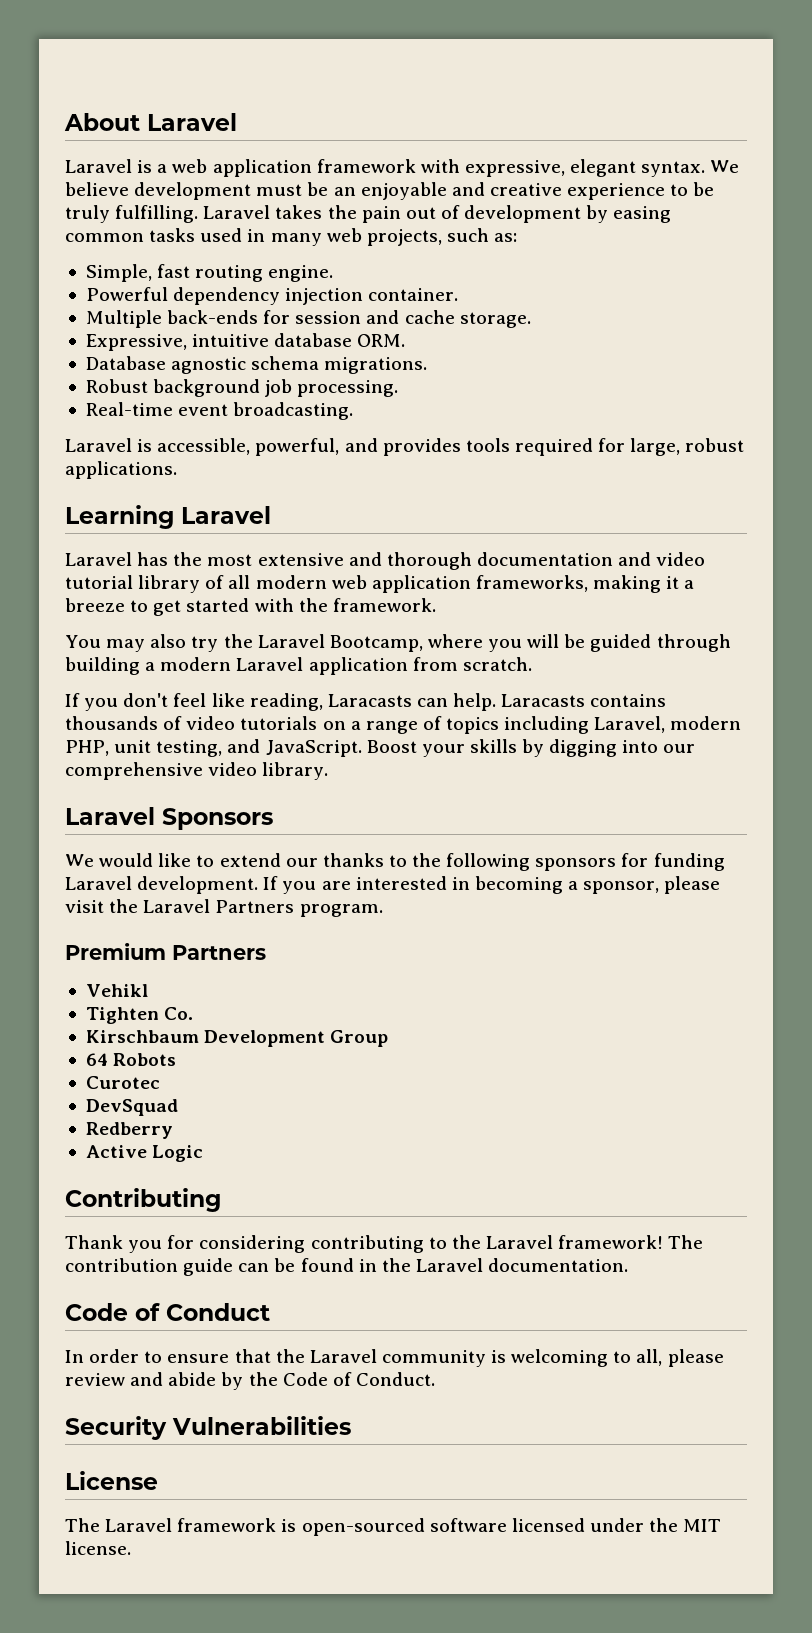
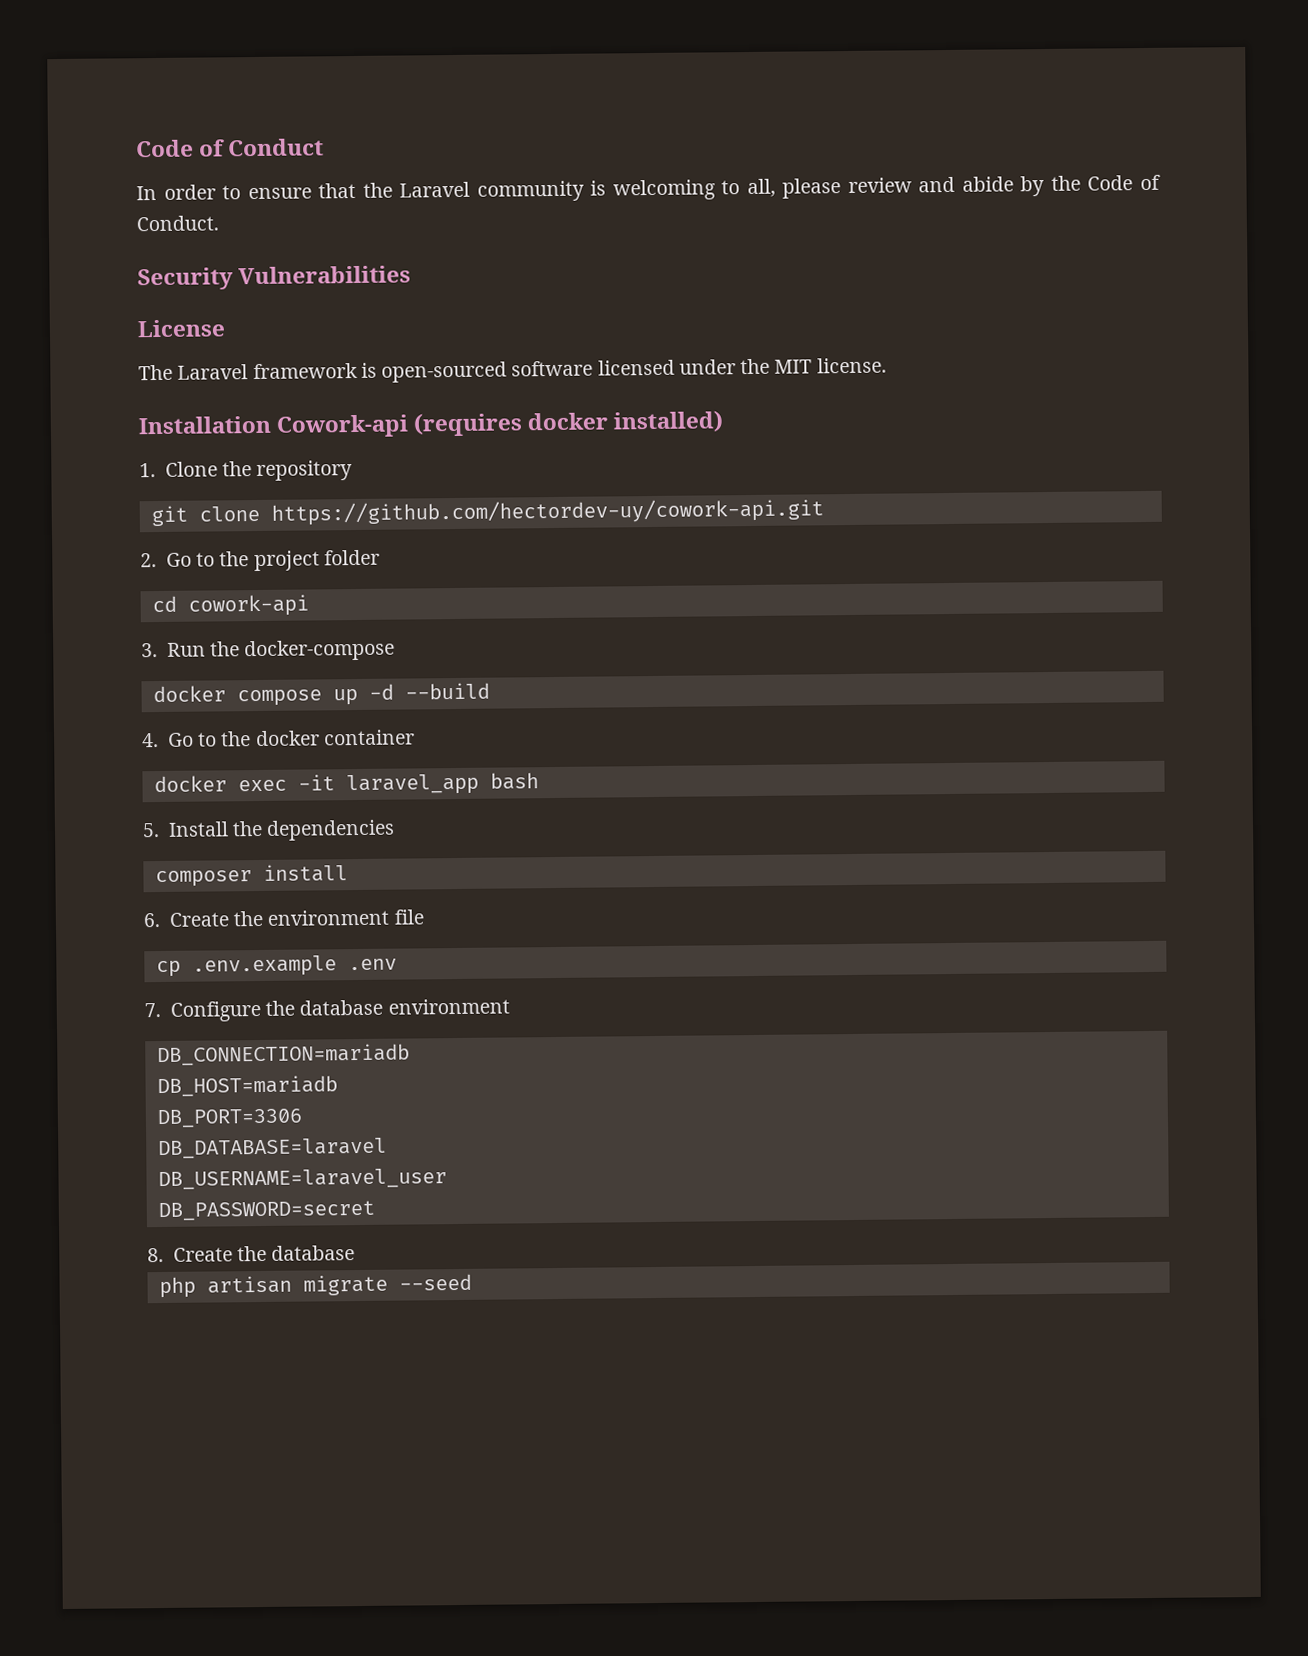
[64,113,237,131] [65,159,740,177] [65,182,715,200] [65,205,672,223] [65,228,518,246] [85,264,334,282] [85,287,459,305] [85,310,531,328] [85,333,406,351] [85,356,428,374] [85,379,399,397] [85,402,354,420] [65,438,745,456] [65,461,177,479] [65,505,271,529] [65,552,706,570] [65,575,695,593] [65,598,436,616] [65,634,731,652] [65,657,532,675] [65,693,667,711] [65,716,742,734] [65,739,696,757] [65,762,329,780] [65,807,273,830] [65,853,725,871] [65,876,721,894] [65,899,383,917] [65,943,266,960] [85,984,148,997] [85,1007,194,1024] [85,1030,389,1047] [85,1053,177,1066] [85,1076,160,1089] [85,1099,178,1116] [85,1122,173,1139] [85,1145,204,1162] [65,1188,221,1212] [65,1235,704,1253] [65,1258,629,1276] About Laravel // Laravel is a web application framework with expressive, elegant syntax. We believe development must be an enjoyable and creative experience to be truly fulfilling. Laravel takes the pain out of development by easing common tasks used in many web projects, such as: // Simple, fast routing engine. // Powerful dependency injection container. // Multiple back-ends for session and cache storage. // Expressive, intuitive database ORM. // Database agnostic schema migrations. // Robust background job processing. // Real-time event broadcasting. // Laravel is accessible, powerful, and provides tools required for large, robust applications. // Learning Laravel // Laravel has the most extensive and thorough documentation and video tutorial library of all modern web application frameworks, making it a breeze to get started with the framework. // You may also try the Laravel Bootcamp, where you will be guided through building a modern Laravel application from scratch. // If you don't feel like reading, Laracasts can help. Laracasts contains thousands of video tutorials on a range of topics including Laravel, modern PHP, unit testing, and JavaScript. Boost your skills by digging into our comprehensive video library. // Laravel Sponsors // We would like to extend our thanks to the following sponsors for funding Laravel development. If you are interested in becoming a sponsor, please visit the Laravel Partners program. // Premium Partners // Vehikl // Tighten Co. // Kirschbaum Development Group // 64 Robots // Curotec // DevSquad // Redberry // Active Logic // Contributing // Thank you for considering contributing to the Laravel framework! The contribution guide can be found in the Laravel documentation. // -> (136, 148) none
(131, 1548) none -> [138,410,724,438] [139,460,354,482] [150,498,824,527] [140,549,380,572] [151,594,309,617] [141,639,396,662] [152,682,490,707] [142,729,415,748] [153,772,539,796] [142,819,396,841] [154,864,348,888] [143,909,424,928] [155,955,397,978] [144,998,510,1022] [156,1043,410,1067] [156,1075,338,1098] [156,1108,303,1129] [157,1137,387,1160] [157,1168,447,1191] [157,1200,375,1222] [147,1245,356,1263] [158,1273,472,1299] // Installation Cowork-api (requires docker installed) // 1. Clone the repository // git clone https://github.com/hectordev-uy/cowork-api.git // 2. Go to the project folder // cd cowork-api // 3. Run the docker-compose // docker compose up -d --build // 4. Go to the docker container // docker exec -it laravel_app bash // 5. Install the dependencies // composer install // 6. Create the environment file // cp .env.example .env // 7. Configure the database environment // DB_CONNECTION=mariadb // DB_HOST=mariadb // DB_PORT=3306 // DB_DATABASE=laravel // DB_USERNAME=laravel_user // DB_PASSWORD=secret // 8. Create the database // php artisan migrate --seed

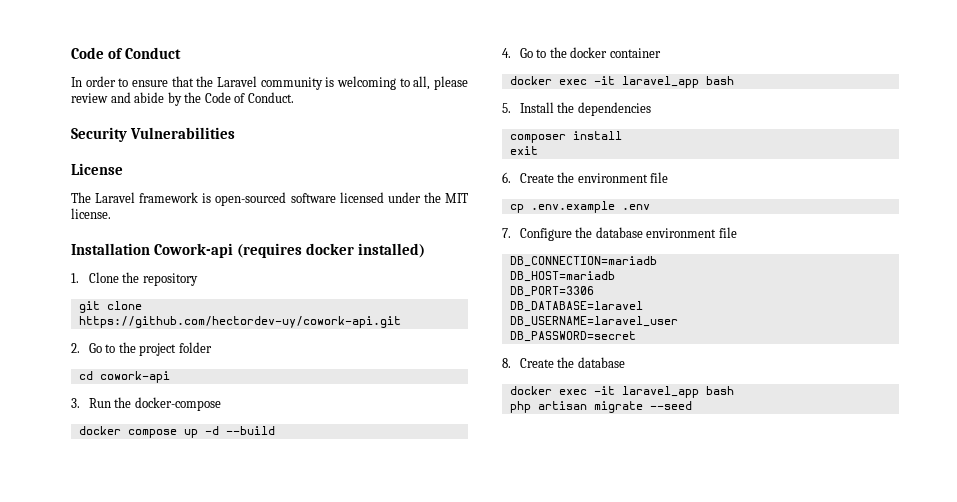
(348, 873) none -> [509,146,538,155] // exit
(510, 1006) none -> [718,227,737,238] file
(356, 1253) none -> [509,386,734,398] // docker exec -it laravel_app bash

